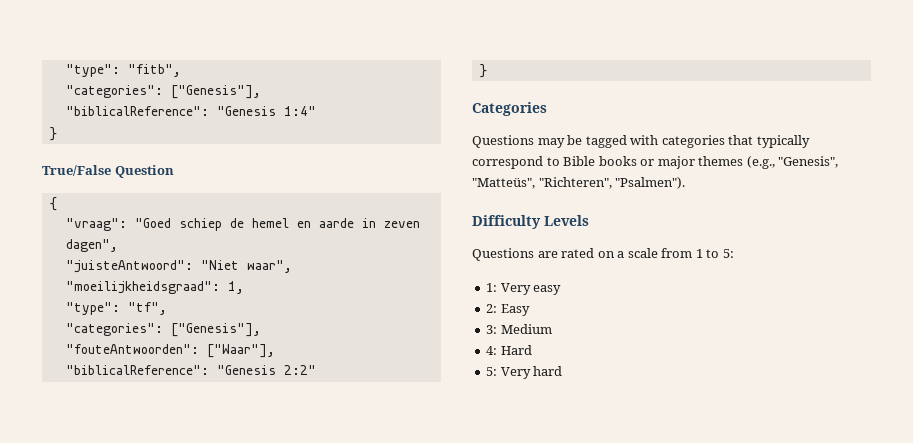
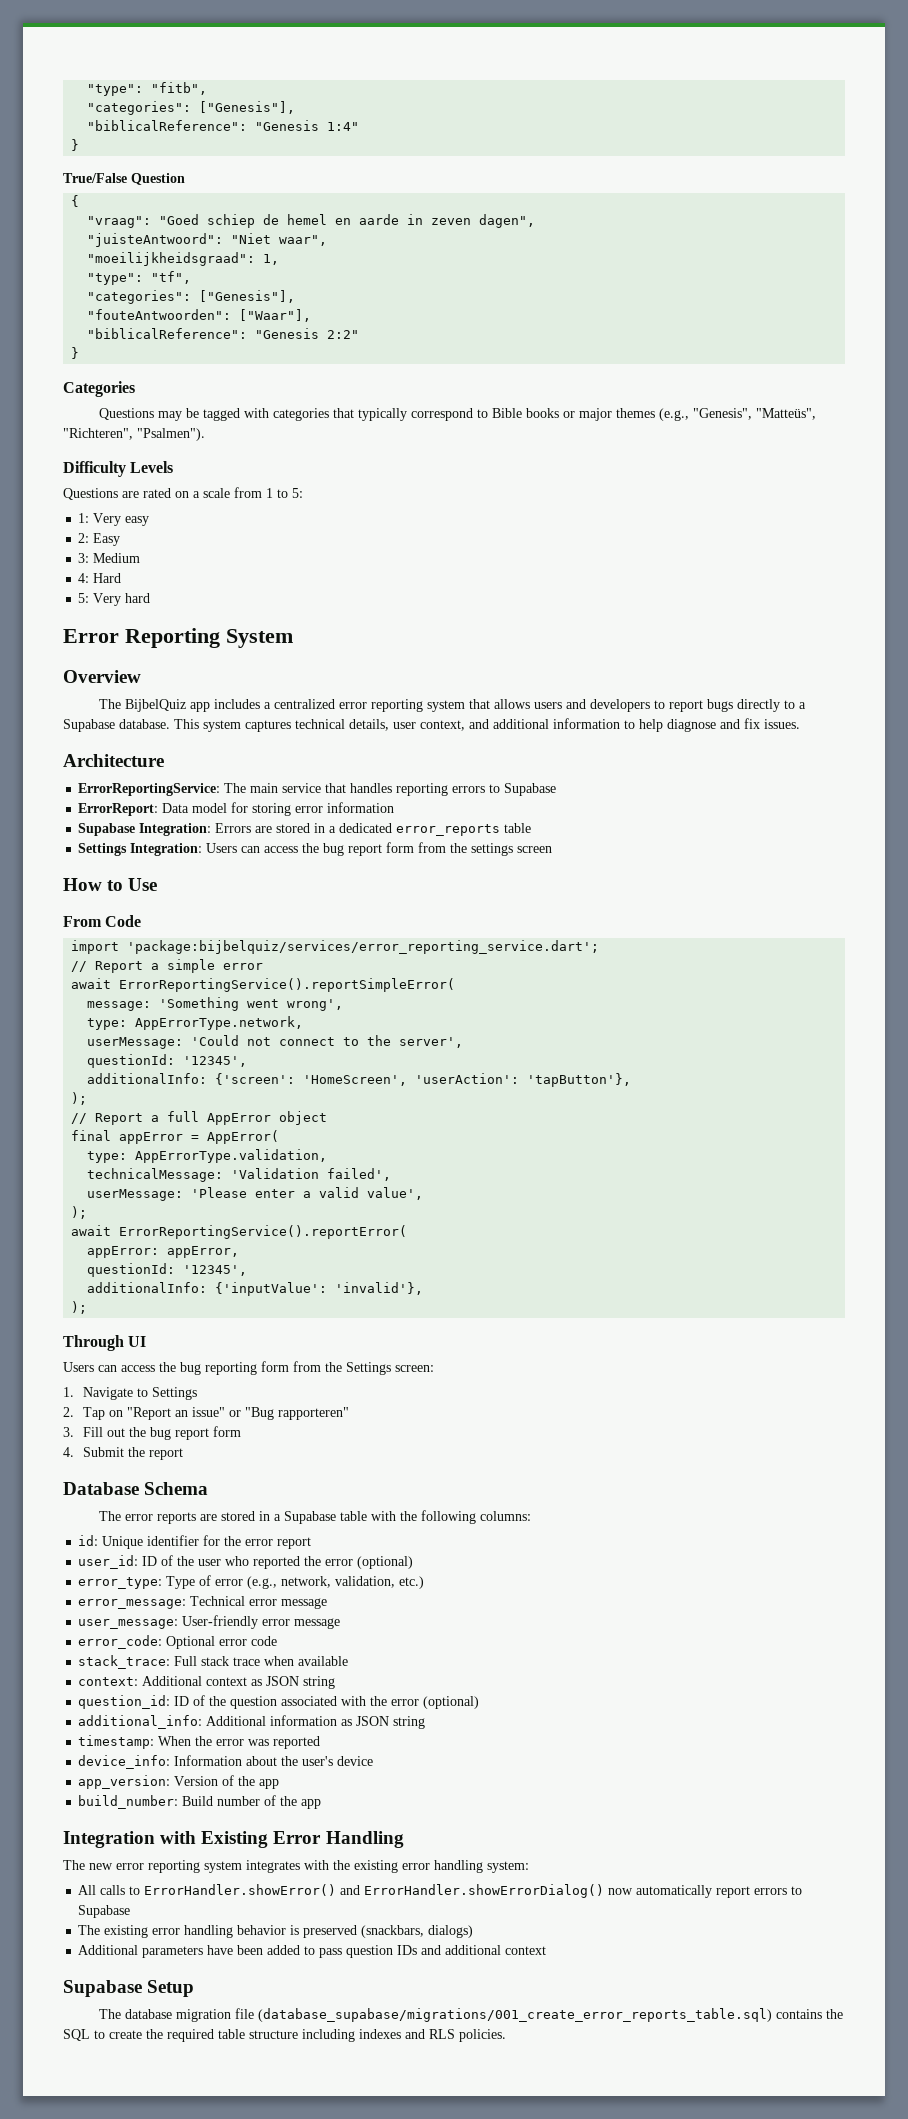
(563, 371) none -> [63,628,293,648] [63,670,141,683] [98,699,806,712] [63,718,800,732] [63,754,164,767] [78,783,557,796] [78,802,395,816] [78,823,532,836] [78,842,553,856] [63,878,158,891] [63,915,142,927] [71,940,600,954] [71,959,264,973] [71,978,456,992] [87,997,344,1011] [87,1016,304,1030] [87,1035,464,1049] [87,1054,248,1068] [87,1073,632,1087] [71,1092,88,1105] [71,1111,328,1125] [71,1130,280,1144] [87,1149,328,1163] [87,1168,392,1182] [87,1187,424,1201] [71,1206,88,1219] [71,1225,408,1239] [87,1246,240,1258] [87,1263,248,1277] [87,1282,424,1296] [71,1301,88,1314] [63,1335,147,1351] [63,1361,434,1375] [63,1387,197,1400] [63,1407,349,1420] [63,1426,241,1440] [63,1447,183,1460] [63,1482,209,1495] [98,1510,531,1524] [78,1535,312,1549] [78,1555,414,1569] [78,1575,425,1589] [78,1596,328,1609] [78,1615,341,1629] [78,1635,278,1649] [78,1655,349,1669] [78,1676,336,1689] [78,1695,480,1709] [78,1715,426,1729] [78,1735,321,1749] [78,1755,374,1769] [78,1775,280,1789] [78,1795,322,1809] [63,1831,404,1848] [63,1860,529,1873] [78,1884,803,1898] [78,1905,131,1918] [78,1925,474,1938] [78,1945,547,1958] [63,1980,195,1997] [98,2008,843,2022] [63,2029,506,2042] // Error Reporting System // Overview // The BijbelQuiz app includes a centralized error reporting system that allows users and developers to report bugs directly to a Supabase database. This system captures technical details, user context, and additional information to help diagnose and fix issues. // Architecture // ErrorReportingService: The main service that handles reporting errors to Supabase // ErrorReport: Data model for storing error information // Supabase Integration: Errors are stored in a dedicated error_reports table // Settings Integration: Users can access the bug report form from the settings screen // How to Use // From Code // import 'package:bijbelquiz/services/error_reporting_service.dart'; // // Report a simple error // await ErrorReportingService().reportSimpleError( // message: 'Something went wrong', // type: AppErrorType.network, // userMessage: 'Could not connect to the server', // questionId: '12345', // additionalInfo: {'screen': 'HomeScreen', 'userAction': 'tapButton'}, // ); // // Report a full AppError object // final appError = AppError( // type: AppErrorType.validation, // technicalMessage: 'Validation failed', // userMessage: 'Please enter a valid value', // ); // await ErrorReportingService().reportError( // appError: appError, // questionId: '12345', // additionalInfo: {'inputValue': 'invalid'}, // ); // Through UI // Users can access the bug reporting form from the Settings screen: // 1. Navigate to Settings // 2. Tap on "Report an issue" or "Bug rapporteren" // 3. Fill out the bug report form // 4. Submit the report // Database Schema // The error reports are stored in a Supabase table with the following columns: // id: Unique identifier for the error report // user_id: ID of the user who reported the error (optional) // error_type: Type of error (e.g., network, validation, etc.) // error_message: Technical error message // user_message: User-friendly error message // error_code: Optional error code // stack_trace: Full stack trace when available // context: Additional context as JSON string // question_id: ID of the question associated with the error (optional) // additional_info: Additional information as JSON string // timestamp: When the error was reported // device_info: Information about the user's device // app_version: Version of the app // build_number: Build number of the app // Integration with Existing Error Handling // The new error reporting system integrates with the existing error handling system: // All calls to ErrorHandler.showError() and ErrorHandler.showErrorDialog() now automatically report errors to Supabase // The existing error handling behavior is preserved (snackbars, dialogs) // Additional parameters have been added to pass question IDs and additional context // Supabase Setup // The database migration file (database_supabase/migrations/001_create_error_reports_table.sql) contains the SQL to create the required table structure including indexes and RLS policies.

